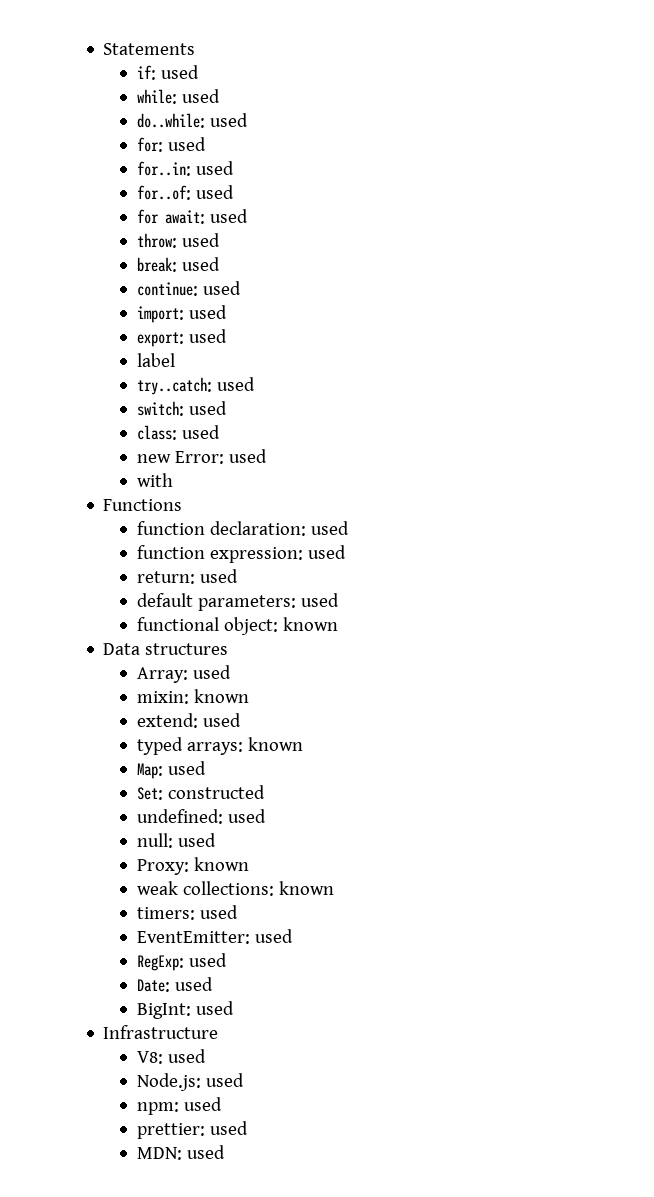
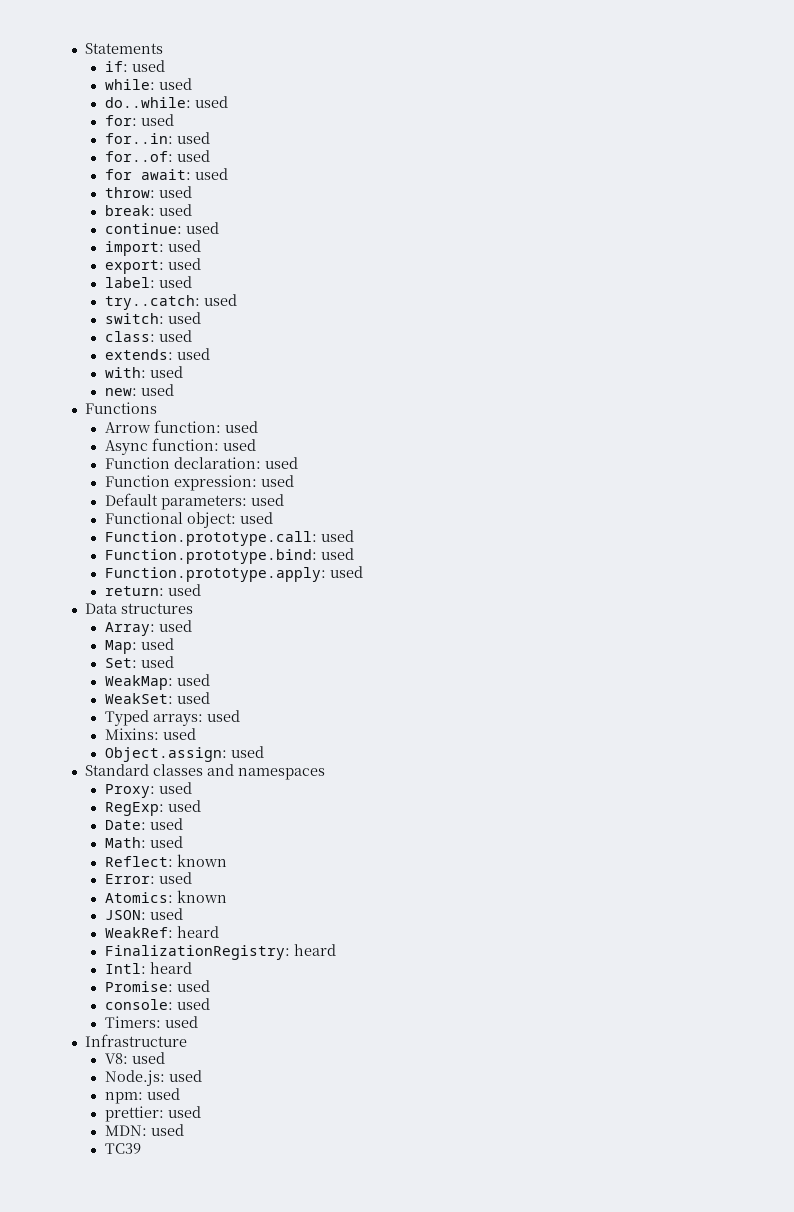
[136,353,175,367] label -> [104,276,192,288] label: used
[136,449,267,464] [136,473,173,487] [103,499,183,511] [136,521,205,535] new Error: used // with // Functions // function -> [104,348,210,360] [104,366,183,378] [104,384,174,396] [84,402,157,414] [104,420,258,433] [104,438,256,455] [104,457,170,469] extends: used // with: used // new: used // Functions // Arrow function: used // Async function: used // Function
[136,545,205,559] function -> [104,475,170,487] Function
[136,569,238,584] [136,593,339,611] [136,617,338,635] [103,643,229,655] [136,665,231,683] [136,689,249,704] [136,713,241,728] [136,737,303,755] return: used // default parameters: used // functional object: known // Data structures // Array: used // mixin: known // extend: used // typed arrays: known -> [104,493,284,510] [104,512,273,528] [104,530,354,546] [104,548,354,564] [104,566,363,582] [104,584,201,596] [84,603,193,614] [104,620,192,636] Default parameters: used // Functional object: used // Function.prototype.call: used // Function.prototype.bind: used // Function.prototype.apply: used // return: used // Data structures // Array: used
[167,785,265,799] [136,809,266,824] [136,833,216,848] [136,857,249,875] [136,881,334,896] [136,905,238,920] [136,931,250,944] constructed // undefined: used // null: used // Proxy: known // weak collections: known // timers: used // EventEmitter: -> [140,656,174,668] [104,674,210,690] [104,692,210,704] [104,710,240,726] [104,728,196,740] [104,746,264,762] [84,764,325,780] [104,784,155,798] used // WeakMap: used // WeakSet: used // Typed arrays: used // Mixins: used // Object.assign: used // Standard classes and namespaces // Proxy:
[136,1003,191,1019] BigInt: -> [104,836,183,848] [104,854,227,867] [104,872,192,884] [104,890,227,903] [104,908,183,920] [104,926,219,938] [104,944,336,960] [104,962,192,974] [104,980,210,992] [104,998,210,1010] [104,1016,161,1028] Math: used // Reflect: known // Error: used // Atomics: known // JSON: used // WeakRef: heard // FinalizationRegistry: heard // Intl: heard // Promise: used // console: used // Timers:
(225, 1152) none -> [104,1143,141,1154] // TC39

